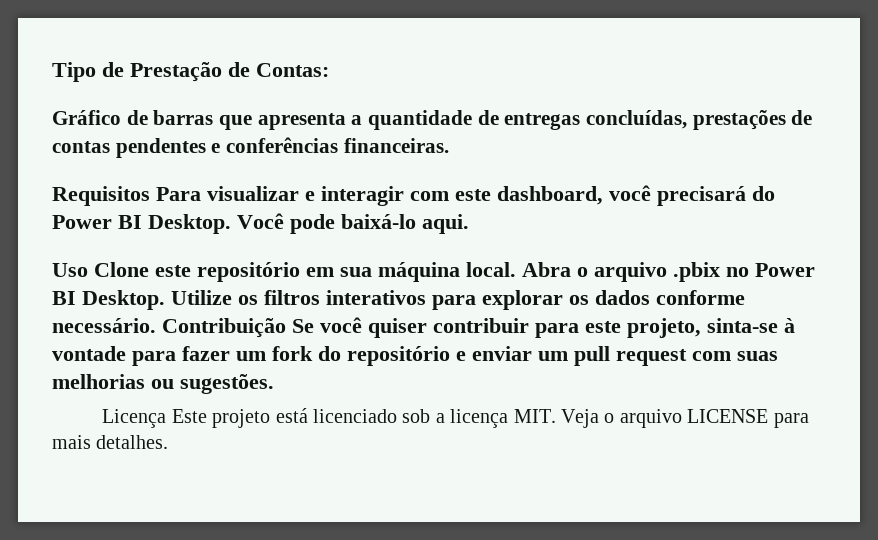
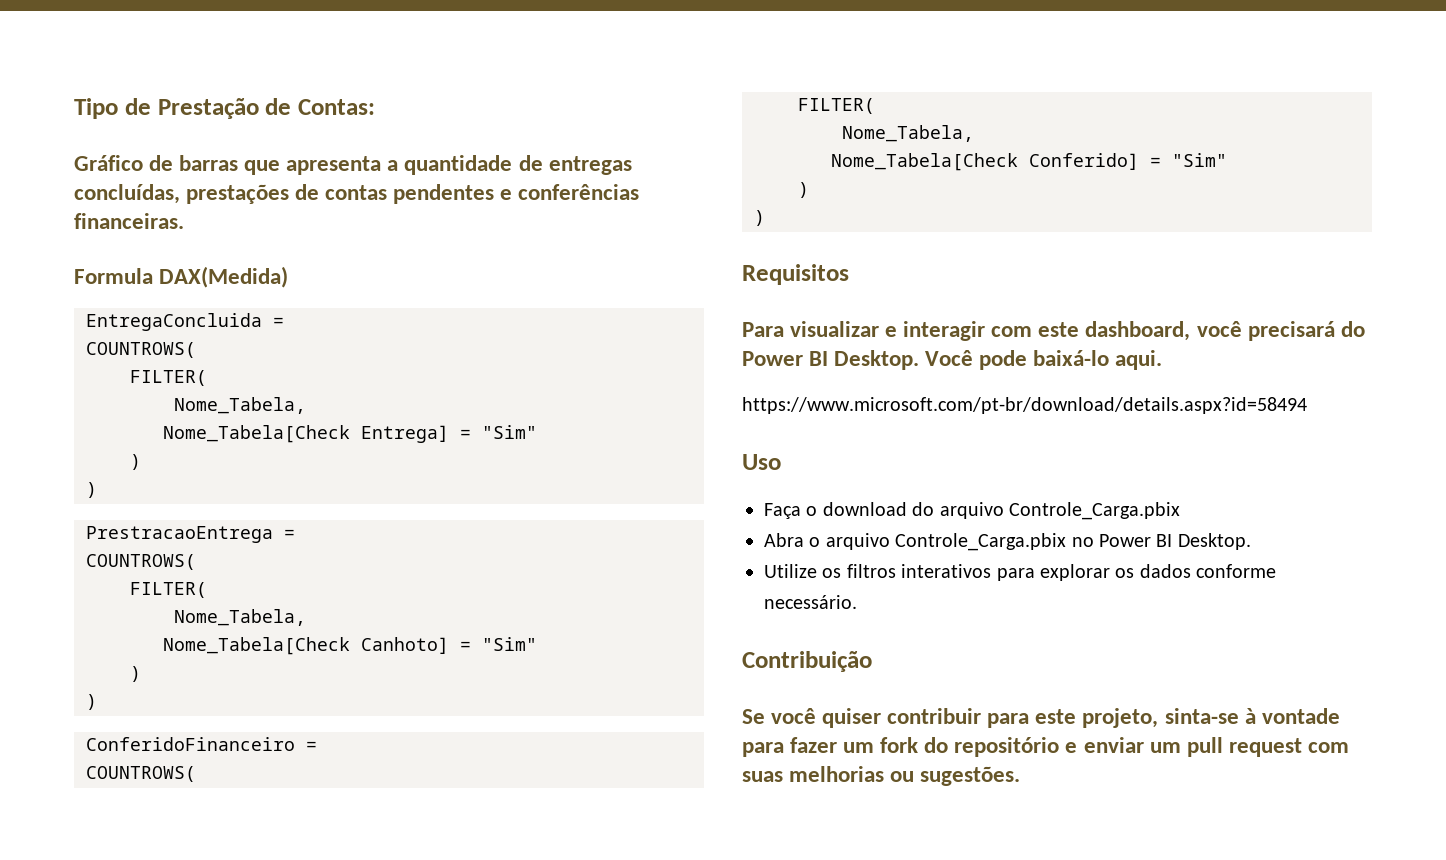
(449, 145) none -> [74,266,289,288] [86,313,284,331] [86,342,196,358] [130,370,207,386] [174,397,306,414] [163,425,537,443] [130,454,141,470] [86,482,97,498] [86,526,295,543] [86,554,196,570] [130,582,207,598] [174,609,306,626] [163,637,537,655] [130,666,141,682] [86,694,97,710] [86,737,317,751] [86,766,196,782] [798,98,875,114] [842,125,974,142] [831,153,1227,171] [798,182,809,198] [754,210,765,226] // Formula DAX(Medida) // EntregaConcluida = // COUNTROWS( // FILTER( // Nome_Tabela, // Nome_Tabela[Check Entrega] = "Sim" // ) // ) // PrestracaoEntrega = // COUNTROWS( // FILTER( // Nome_Tabela, // Nome_Tabela[Check Canhoto] = "Sim" // ) // ) // ConferidoFinanceiro = // COUNTROWS( // FILTER( // Nome_Tabela, // Nome_Tabela[Check Conferido] = "Sim" // ) // )
(150, 196) none -> (849, 274) //
(469, 224) none -> [742,397,1307,414] // https://www.microsoft.com/pt-br/download/details.aspx?id=58494
[94,262,516,282] Clone este repositório em sua máquina local. -> [764,502,1180,520] // Faça o download do arquivo Controle_Carga.pbix //
[673,262,720,282] .pbix -> [895,533,1067,551] Controle_Carga.pbix
(165, 300) none -> (1251, 541) //
(156, 325) none -> (857, 602) //
(286, 328) none -> (872, 661) //
[102,408,809,428] [52,435,169,449] // Licença Este projeto está licenciado sob a licença MIT. Veja o arquivo LICENSE para mais detalhes. -> (1021, 776) none

